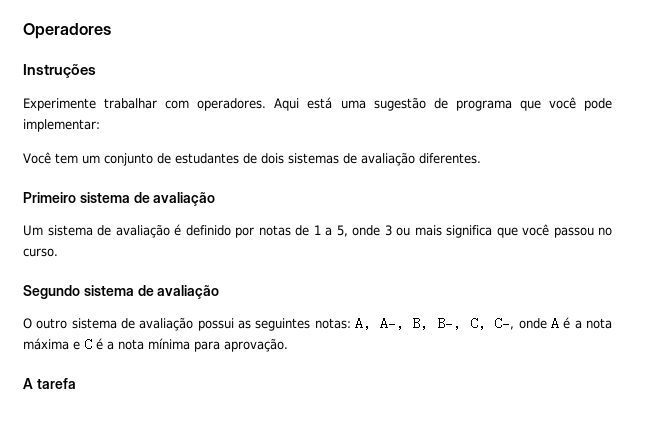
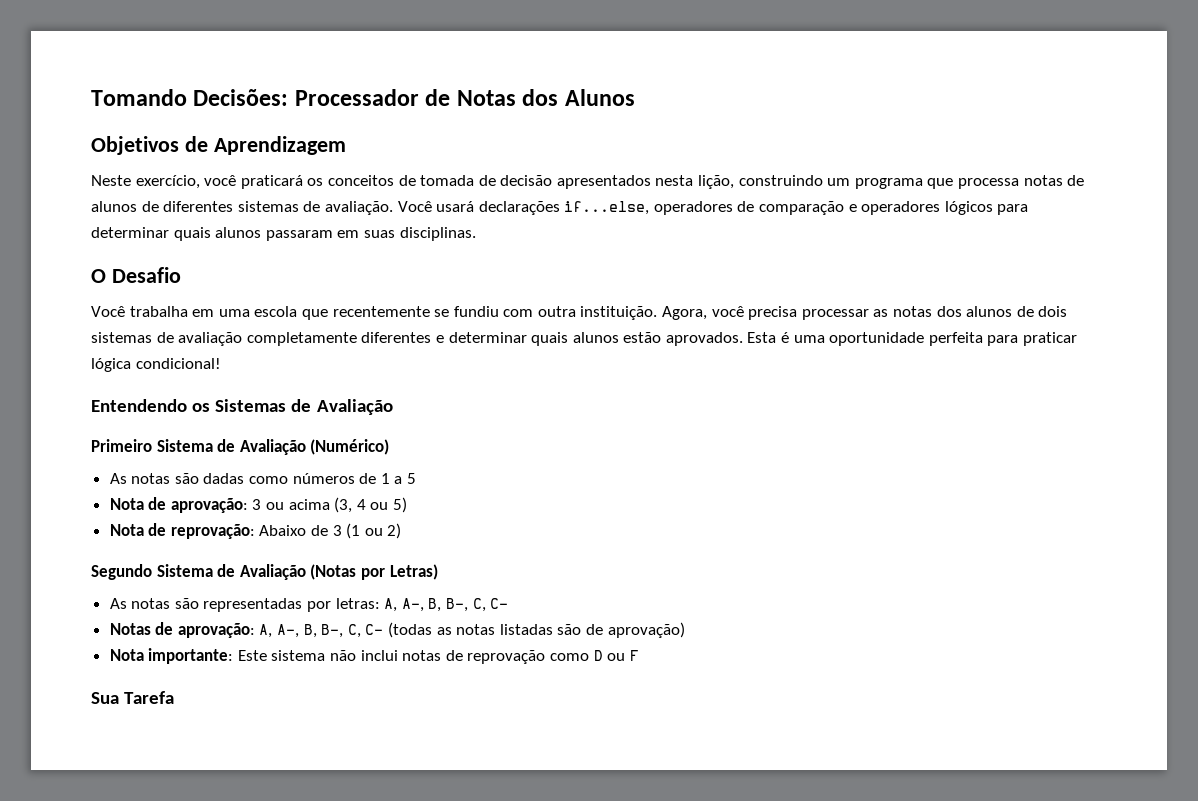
[23,23,111,39] [23,64,96,78] [23,97,612,111] [23,119,100,132] [23,152,239,166] Operadores // Instruções // Experimente trabalhar com operadores. Aqui está uma sugestão de programa que você pode implementar: // Você tem um conjunto de estudantes -> [91,89,635,106] [91,136,346,155] [91,175,1085,189] [91,201,1029,215] [91,227,476,241] [91,267,181,283] [91,306,1013,320] Tomando Decisões: Processador de Notas dos Alunos // Objetivos de Aprendizagem // Neste exercício, você praticará os conceitos de tomada de decisão apresentados nesta lição, construindo um programa que processa notas de alunos de diferentes sistemas de avaliação. Você usará declarações if...else, operadores de comparação e operadores lógicos para determinar quais alunos passaram em suas disciplinas. // O Desafio // Você trabalha em uma escola que recentemente se fundiu com outra instituição. Agora, você precisa processar as notas dos alunos
[418,153,481,164] [23,192,216,206] [23,224,612,238] [23,248,58,257] [23,285,220,299] [23,317,613,331] [23,338,288,352] [23,378,76,389] diferentes. // Primeiro sistema de avaliação // Um sistema de avaliação é definido por notas de 1 a 5, onde 3 ou mais significa que você passou no curso. // Segundo sistema de avaliação // O outro sistema de avaliação possui as seguintes notas: A, A-, B, B-, C, C-, onde A é a nota máxima e C é a nota mínima para aprovação. // A tarefa -> [246,332,1078,346] [91,358,221,372] [91,399,393,415] [91,439,390,455] [109,473,417,484] [109,497,408,513] [109,523,402,539] [91,564,438,580] [109,598,509,612] [109,622,685,638] [109,648,639,664] [91,691,175,704] completamente diferentes e determinar quais alunos estão aprovados. Esta é uma oportunidade perfeita para praticar lógica condicional! // Entendendo os Sistemas de Avaliação // Primeiro Sistema de Avaliação (Numérico) // As notas são dadas como números de 1 a 5 // Nota de aprovação: 3 ou acima (3, 4 ou 5) // Nota de reprovação: Abaixo de 3 (1 ou 2) // Segundo Sistema de Avaliação (Notas por Letras) // As notas são representadas por letras: A, A-, B, B-, C, C- // Notas de aprovação: A, A-, B, B-, C, C- (todas as notas listadas são de aprovação) // Nota importante: Este sistema não inclui notas de reprovação como D ou F // Sua Tarefa

